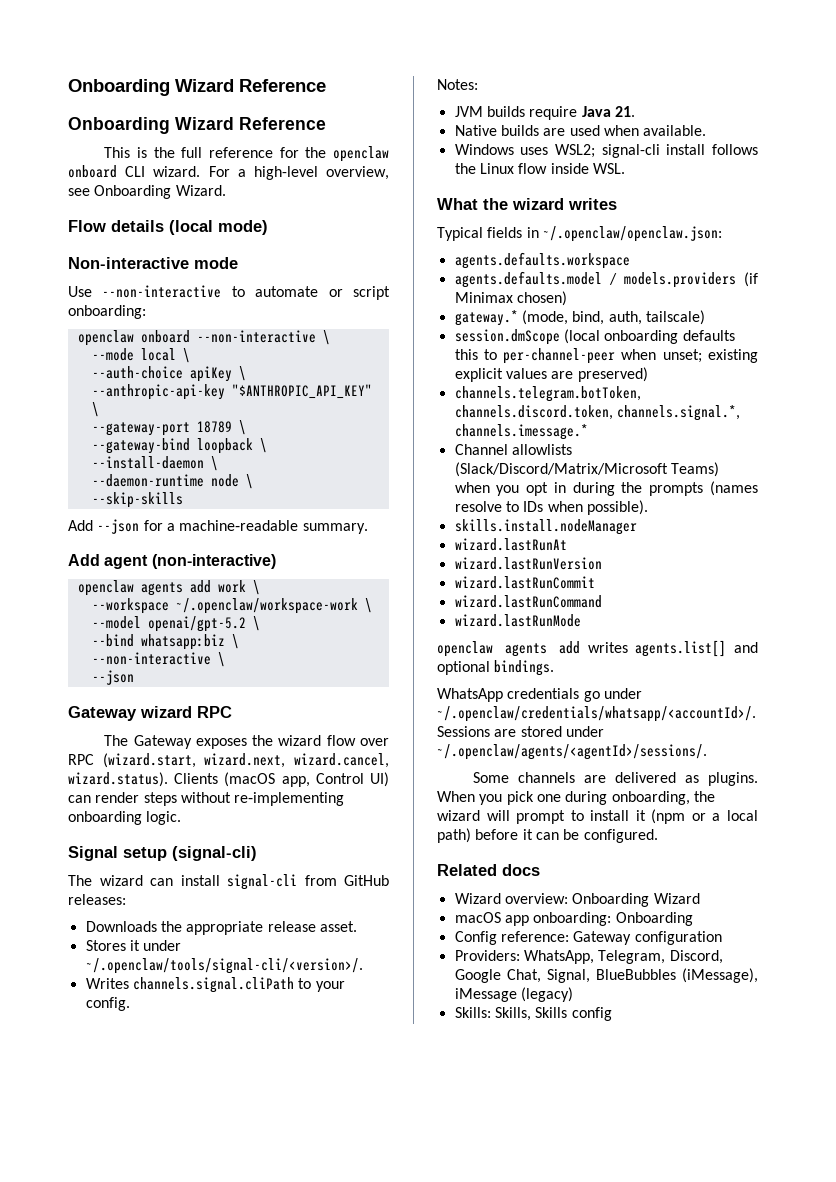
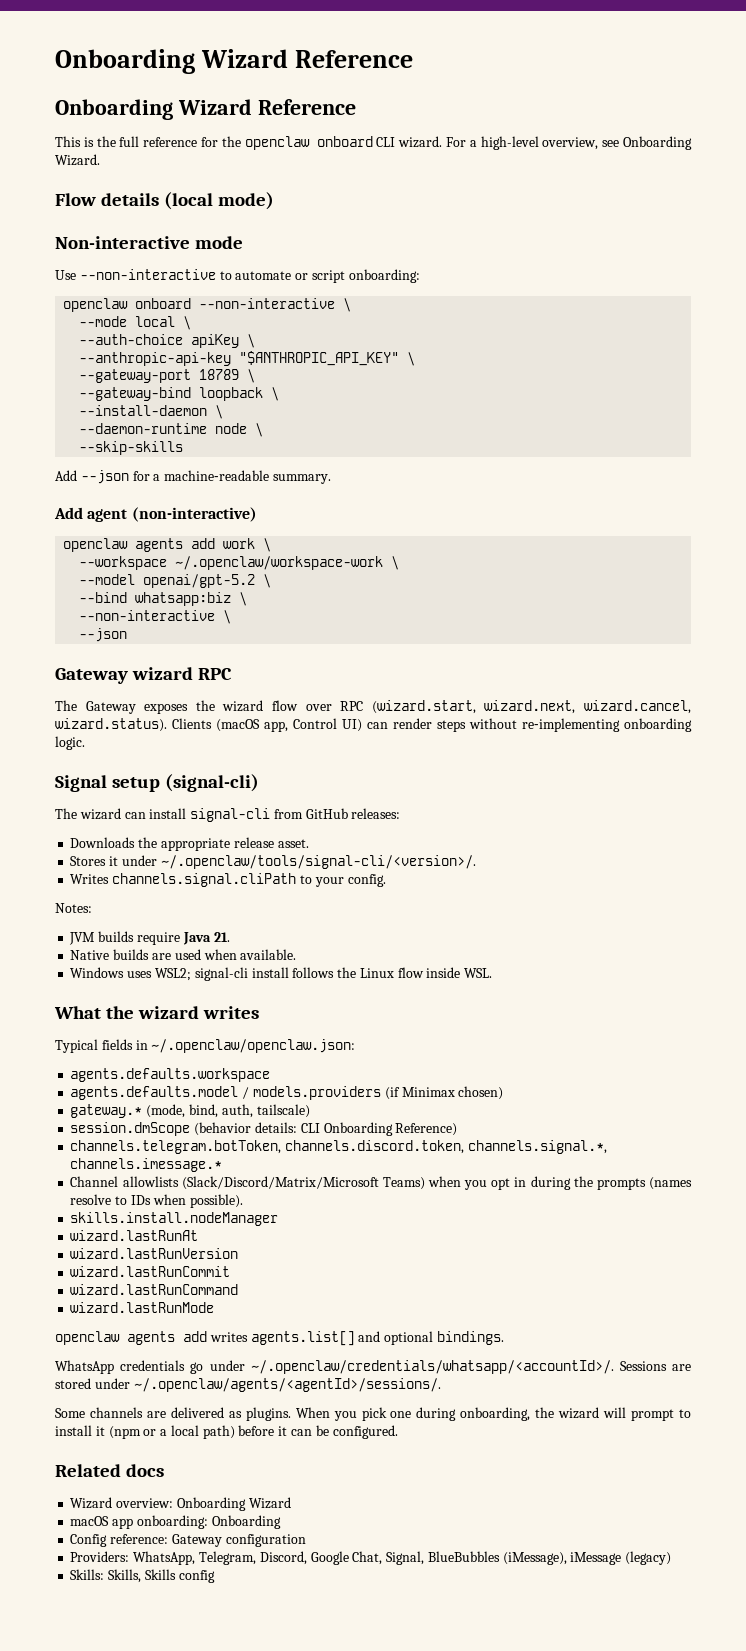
[563,329,735,344] [454,348,758,364] [454,367,648,382] (local onboarding defaults this to per-channel-peer when unset; existing explicit values are preserved) -> [194,1122,458,1136] (behavior details: CLI Onboarding Reference)

